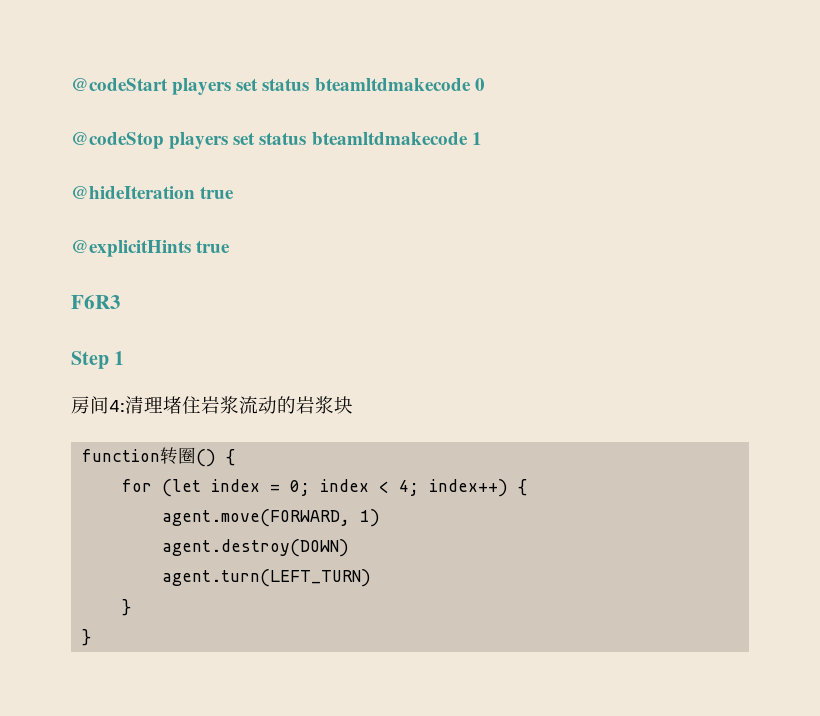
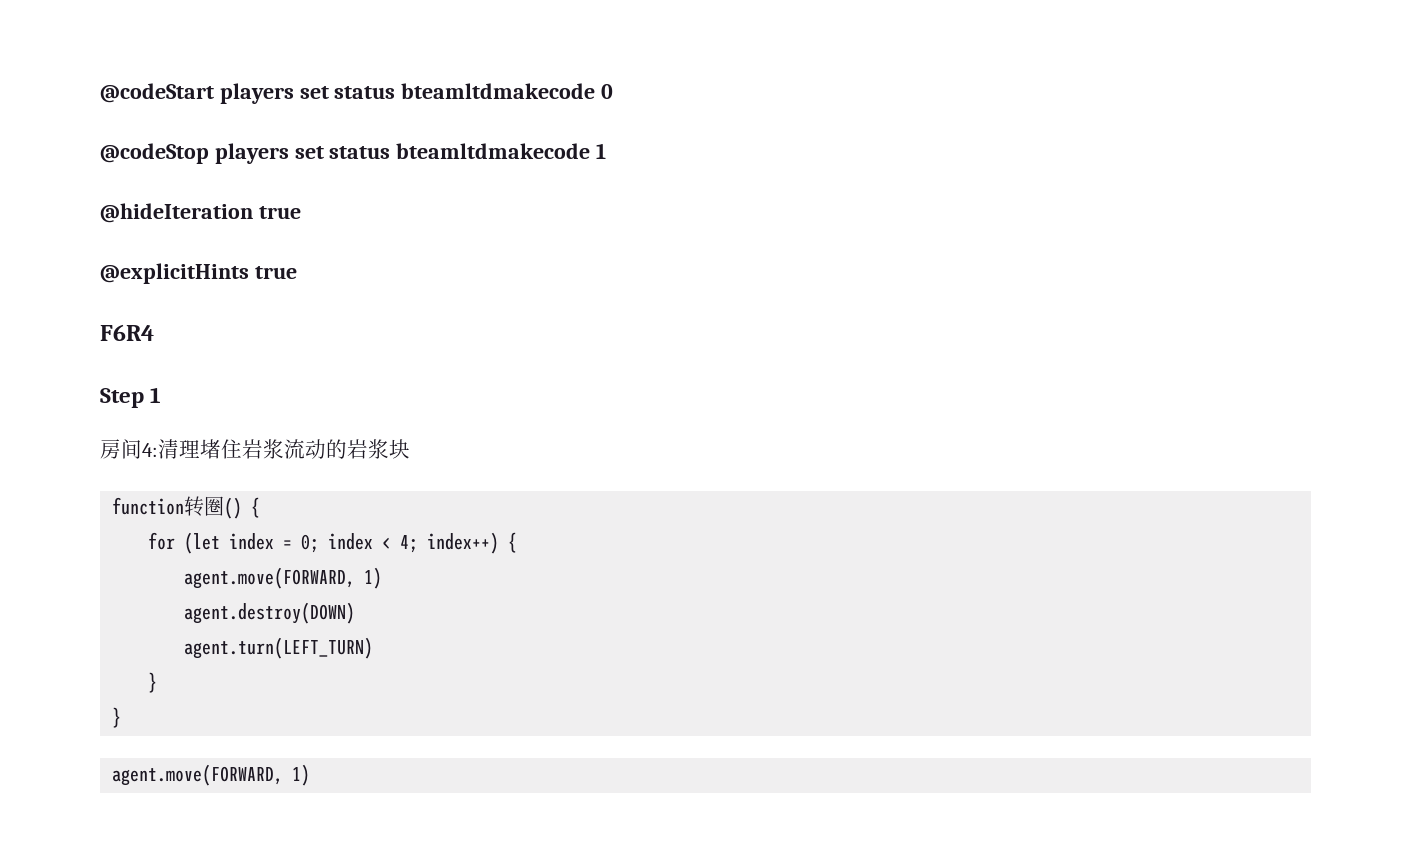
[71,295,121,309] F6R3 -> [100,324,154,341] F6R4
(92, 637) none -> [112,764,311,786] // agent.move(FORWARD, 1)

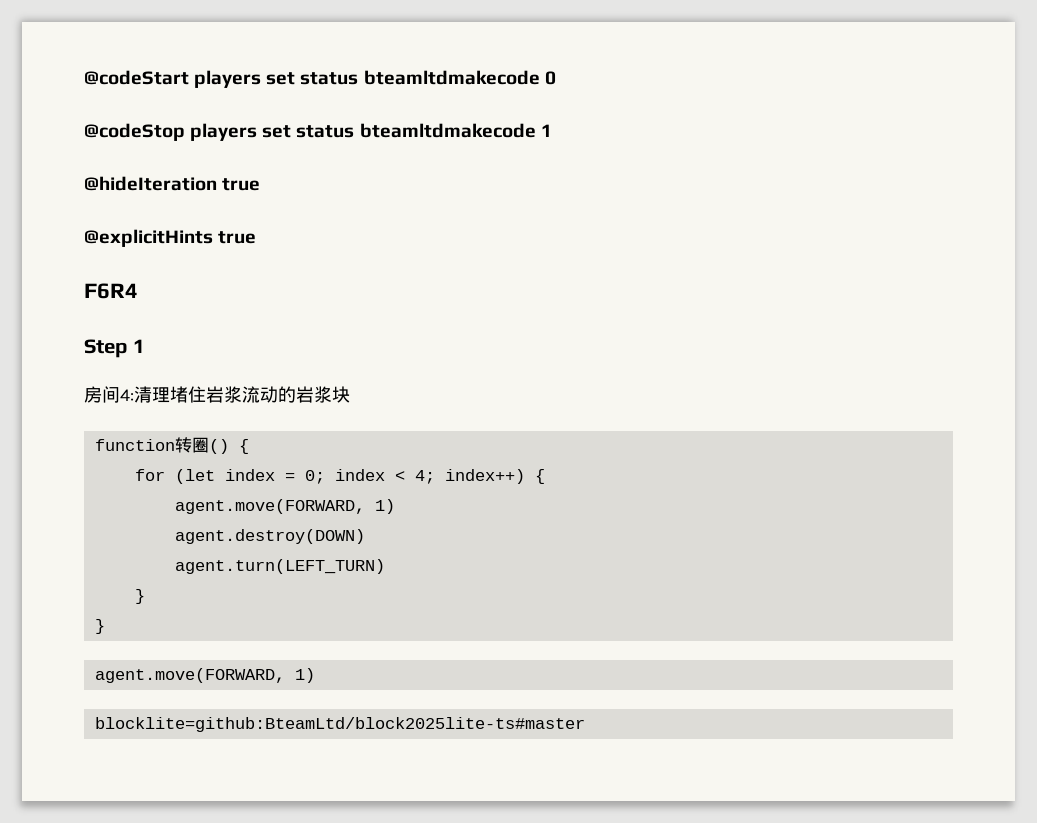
(311, 775) none -> [94,717,585,732] // blocklite=github:BteamLtd/block2025lite-ts#master

